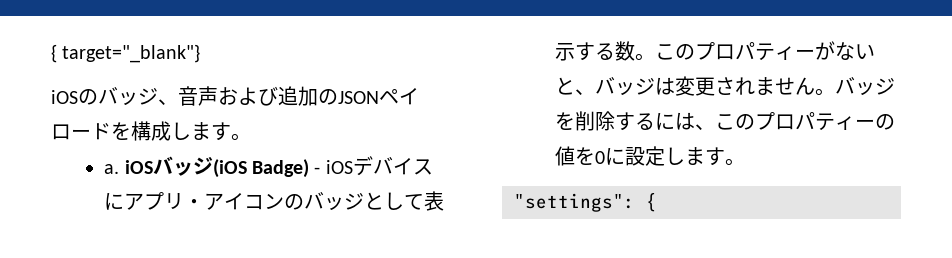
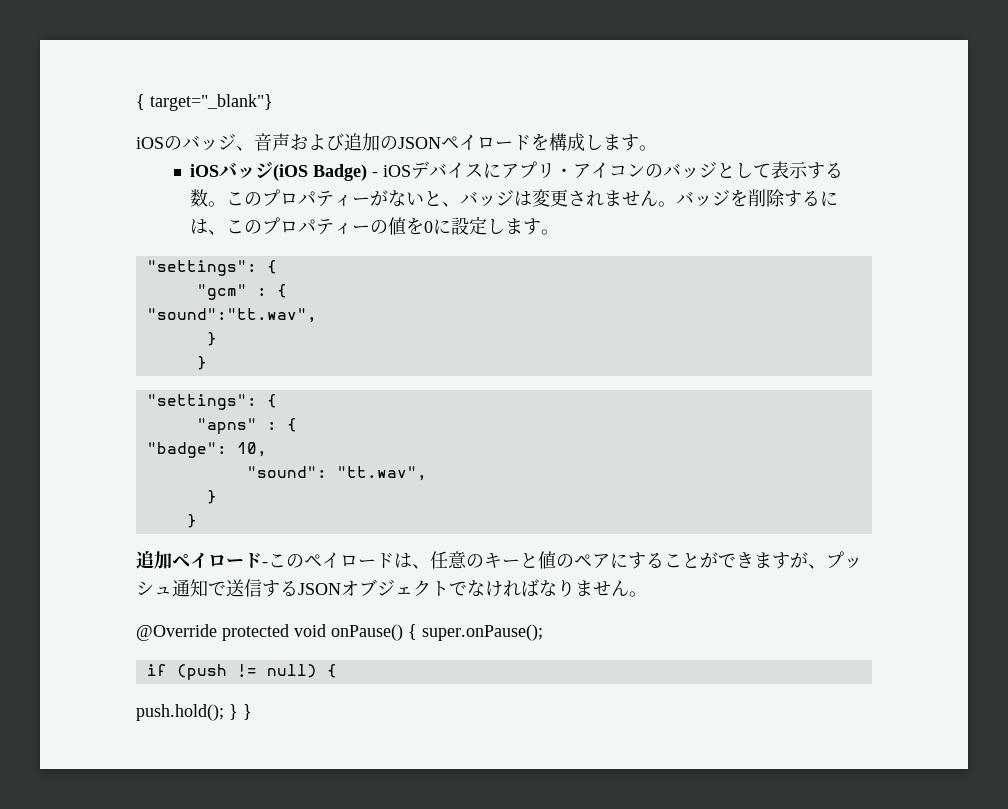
[104,164,120,174] a. -> (657, 148) none
(657, 202) none -> [196,284,287,300] [146,308,317,323] [206,332,217,346] [196,356,207,370] [146,394,277,410] [196,418,297,434] [146,442,267,458] [246,466,427,481] [206,490,217,504] [186,514,197,528] [136,551,862,569] [136,579,647,597] [136,624,543,641] [146,664,337,680] [136,704,252,721] // "gcm" : { // "sound":"tt.wav", // } // } // "settings": { // "apns" : { // "badge": 10, // "sound": "tt.wav", // } // } // 追加ペイロード-このペイロードは、任意のキーと値のペアにすることができますが、プッシュ通知で送信するJSONオブジェクトでなければなりません。 // @Override protected void onPause() { super.onPause(); // if (push != null) { // push.hold(); } }

